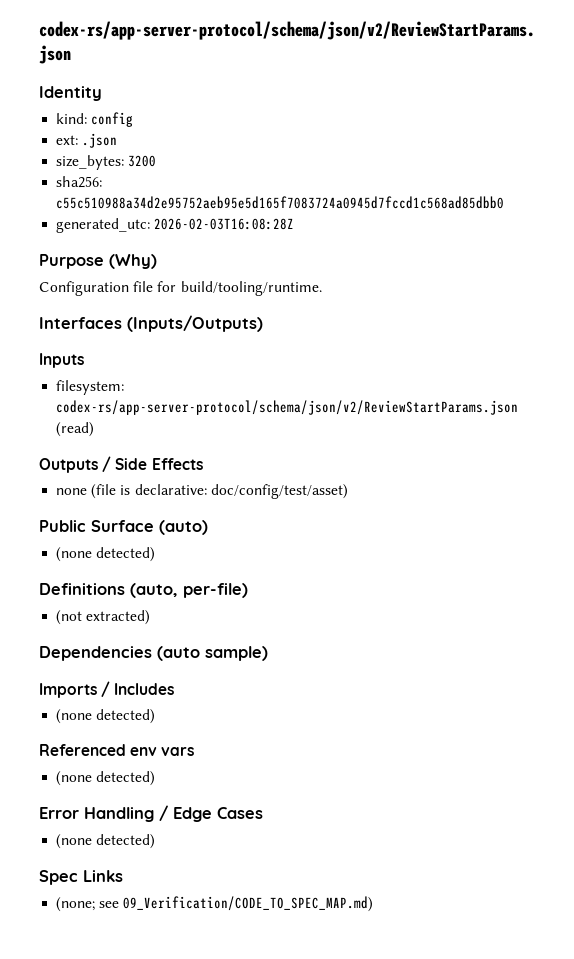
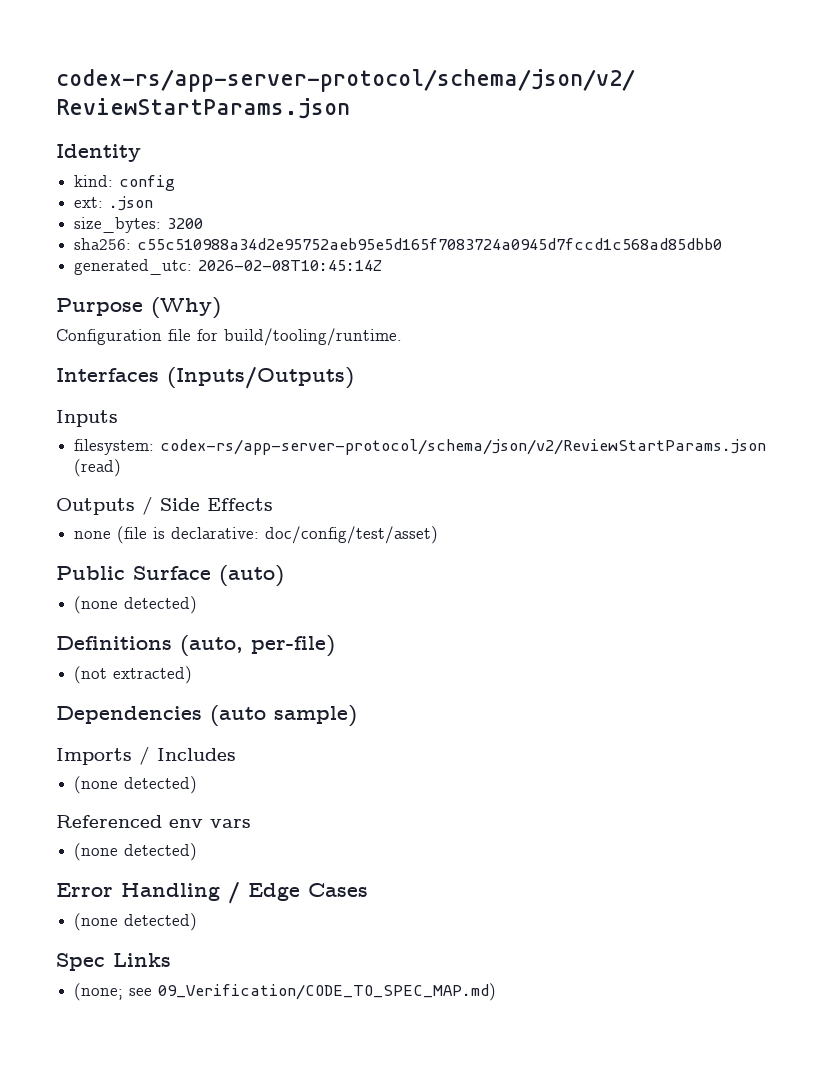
[154,218,295,230] 2026-02-03T16:08:28Z -> [198,260,383,271] 2026-02-08T10:45:14Z

